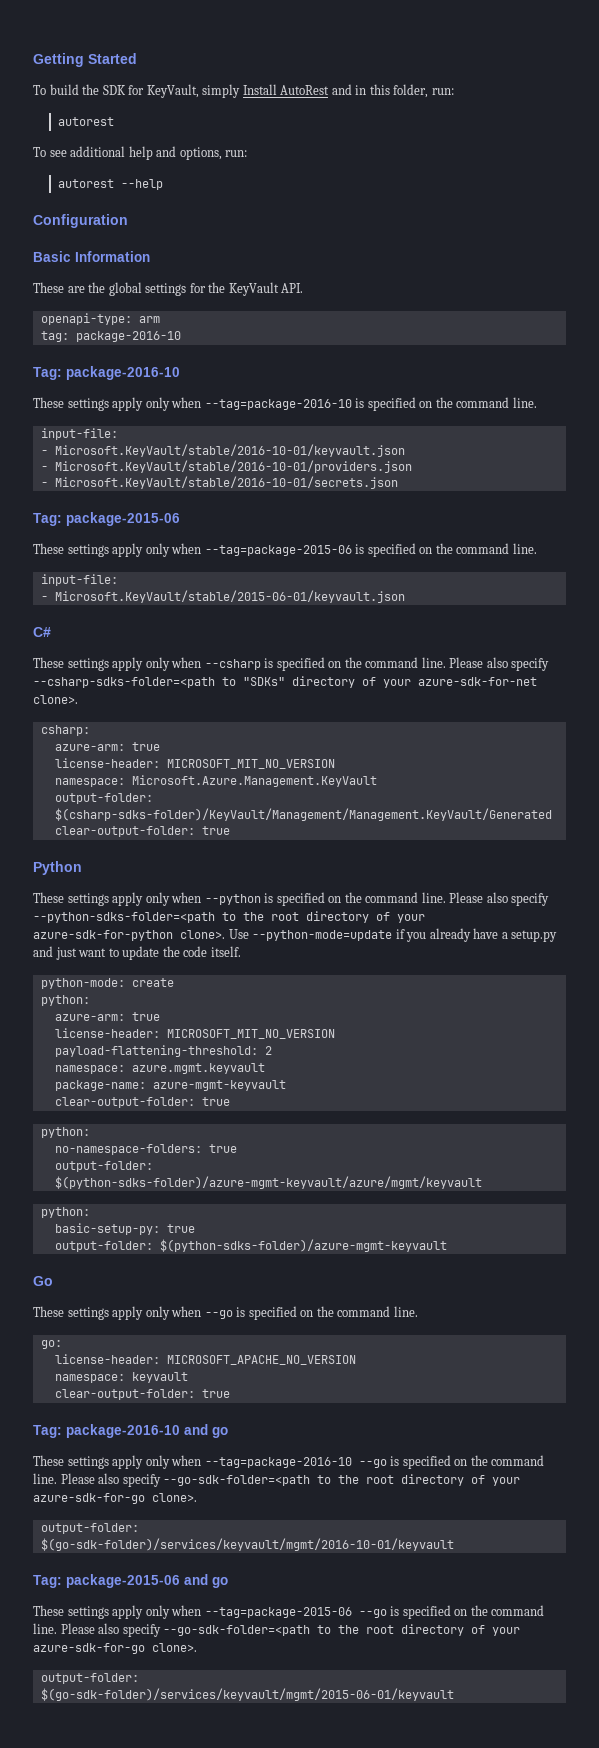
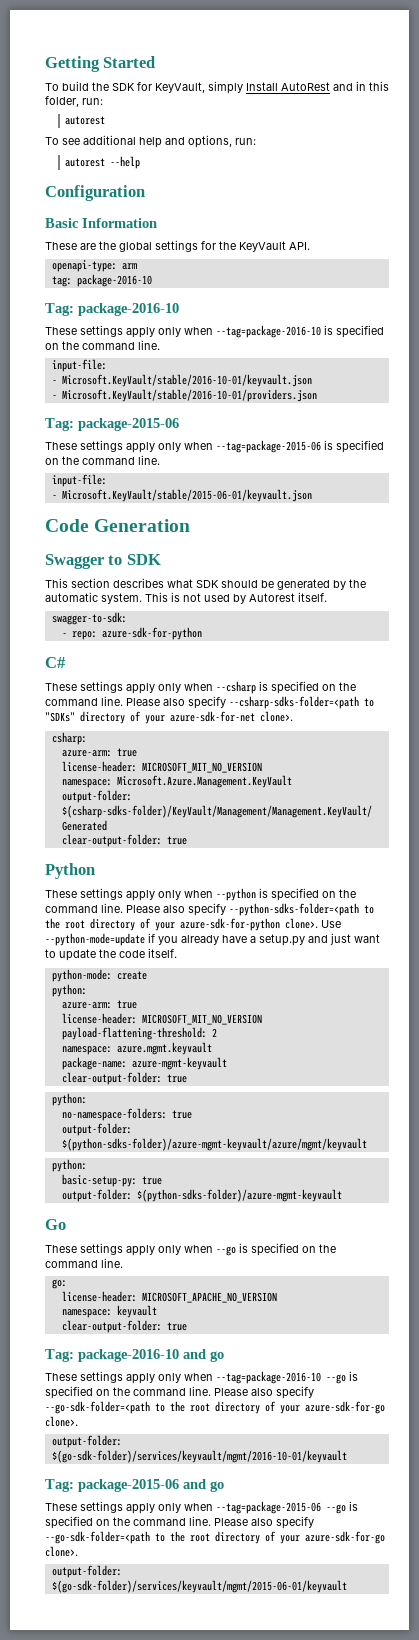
[40,476,398,489] // - Microsoft.KeyVault/stable/2016-10-01/secrets.json -> (317, 395) none
(405, 596) none -> [45,519,191,532] [45,554,161,569] [45,578,366,590] [45,592,327,604] [51,612,127,625] [61,627,202,640] // Code Generation // Swagger to SDK // This section describes what SDK should be generated by the automatic system. This is not used by Autorest itself. // swagger-to-sdk: // - repo: azure-sdk-for-python

